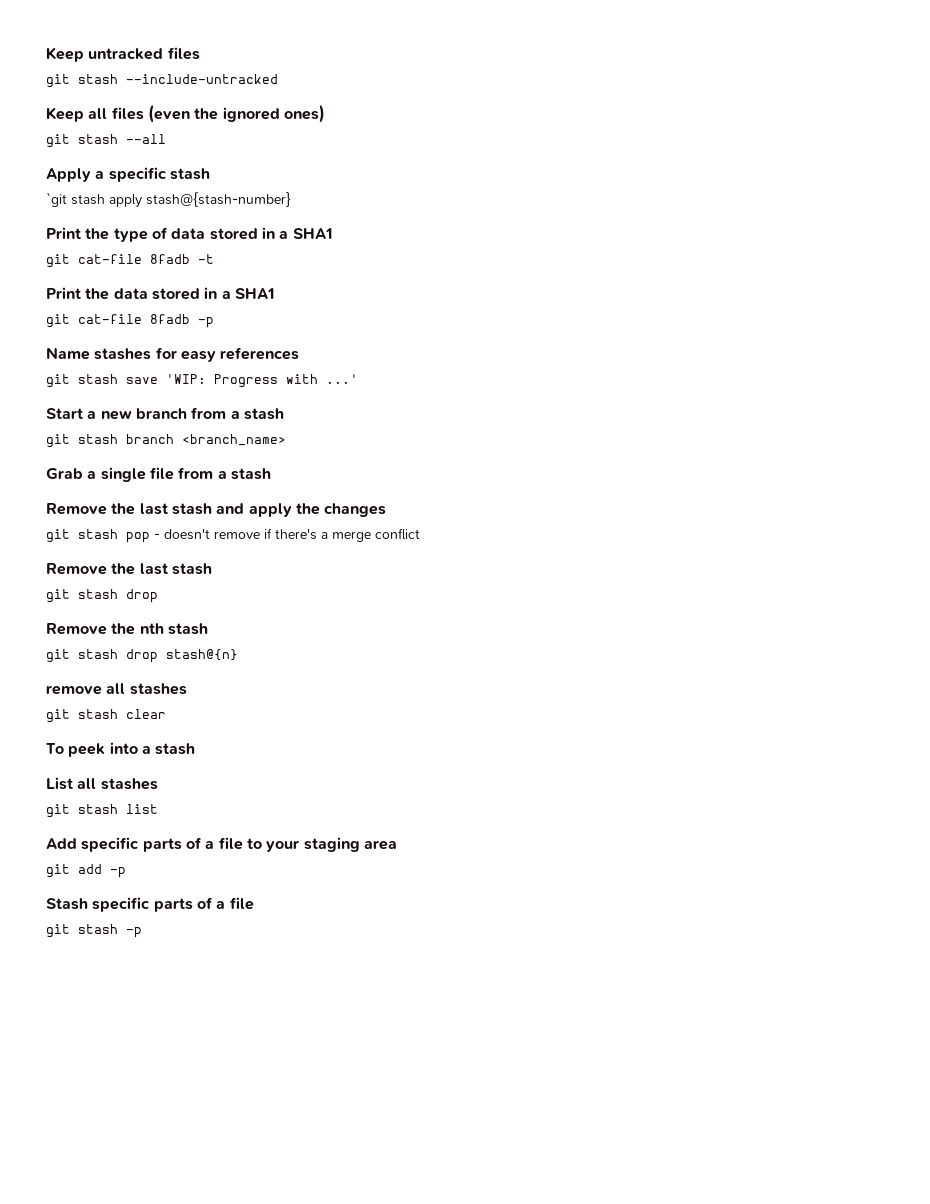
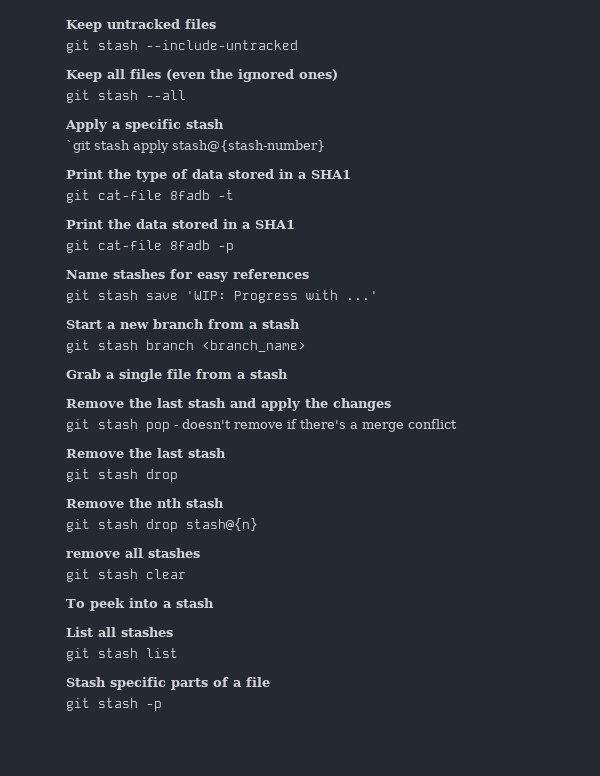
[46,837,397,852] [46,864,126,878] // Add specific parts of a file to your staging area // git add -p -> (178, 653) none

